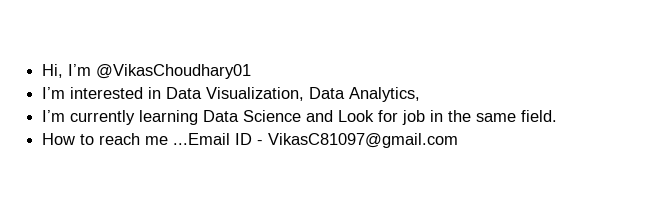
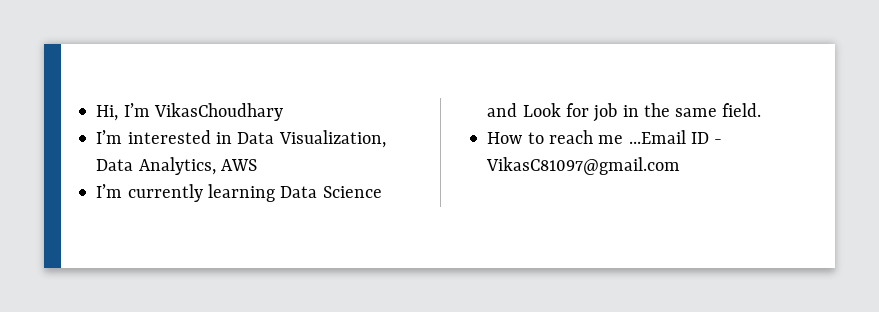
[96,64,252,79] @VikasChoudhary01 -> [153,103,283,121] VikasChoudhary
(421, 94) none -> [220,159,257,171] AWS

